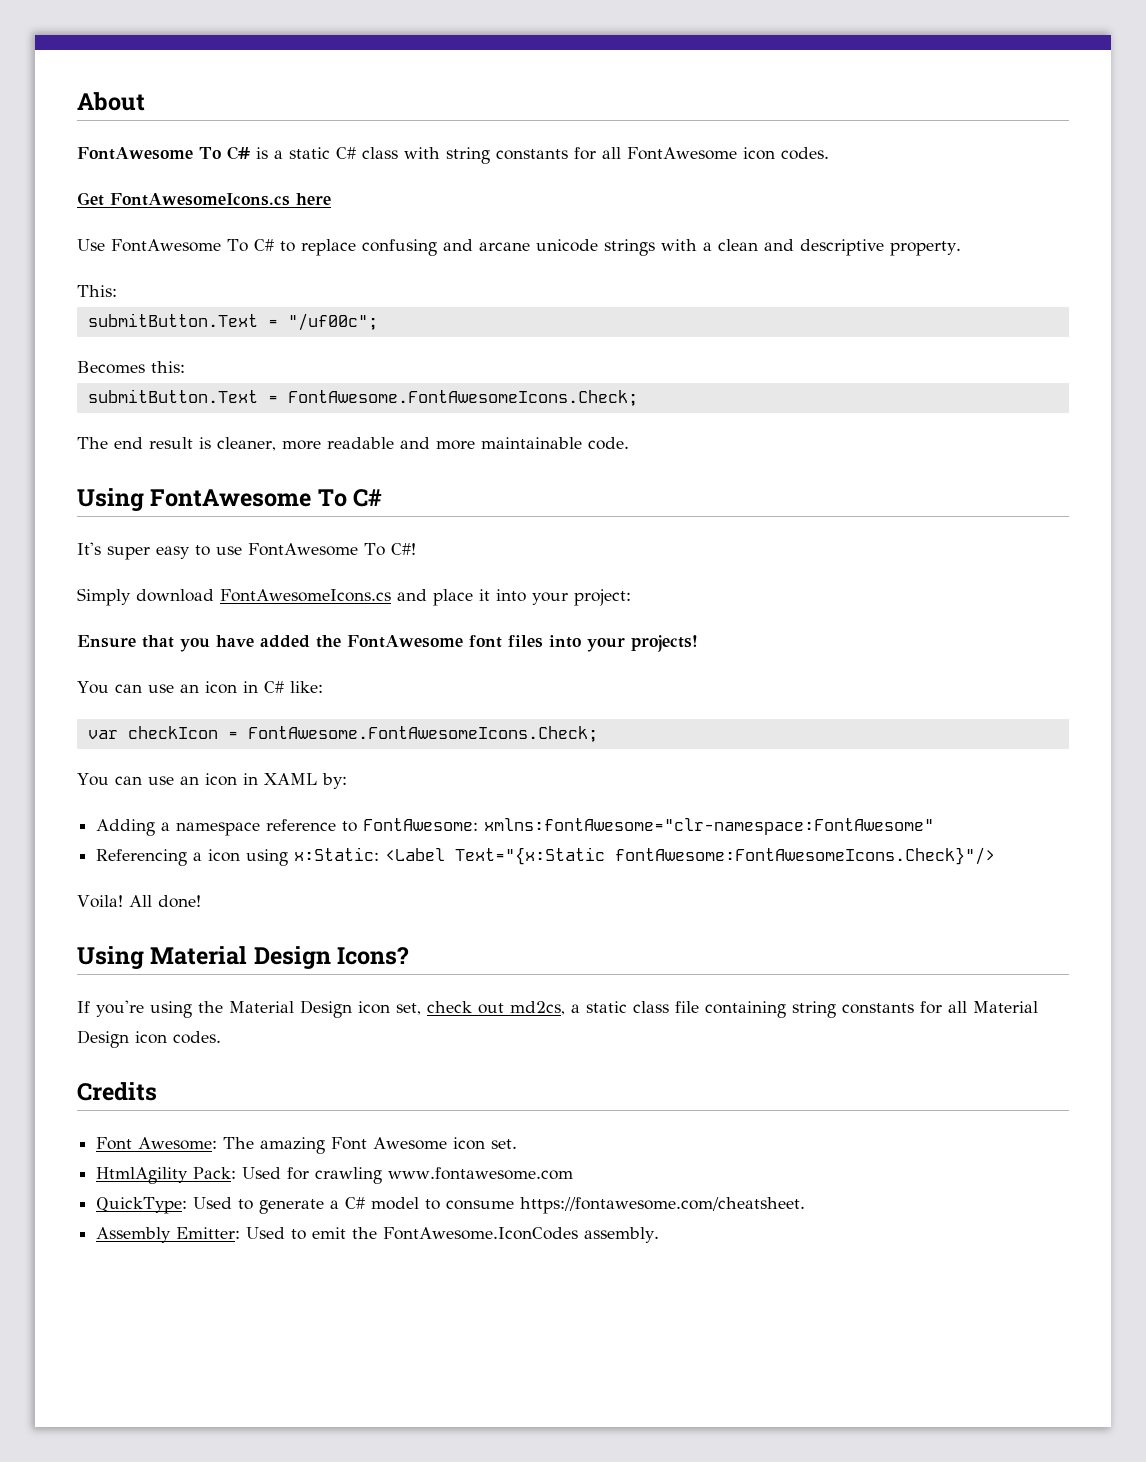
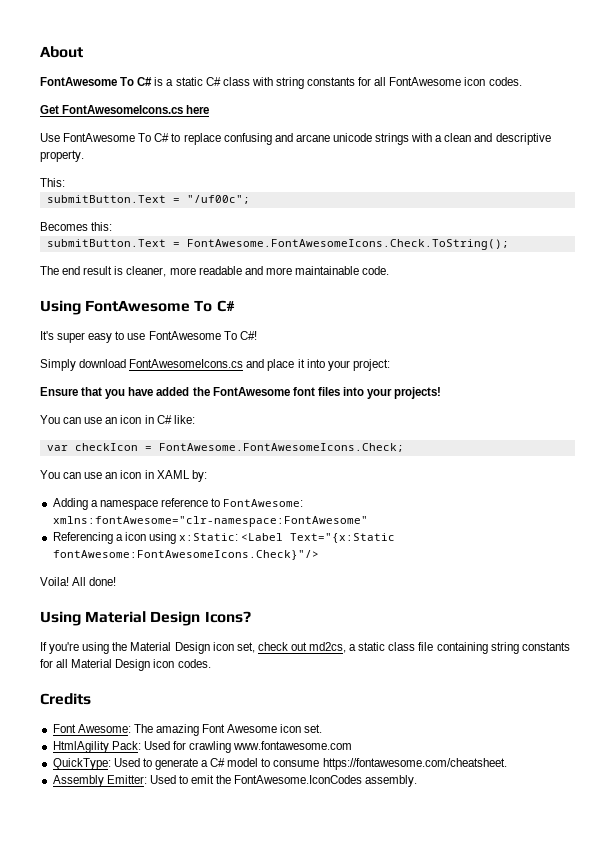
[287,390,638,406] FontAwesome.FontAwesomeIcons.Check; -> [186,239,509,250] FontAwesome.FontAwesomeIcons.Check.ToString();

